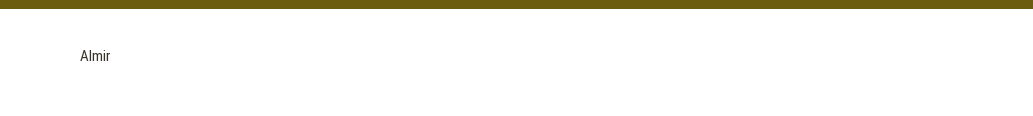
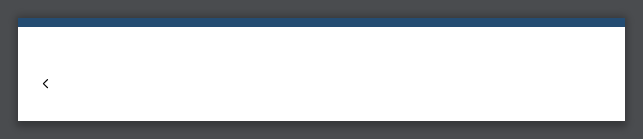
[80,50,111,61] Almir -> [42,78,49,89] <

